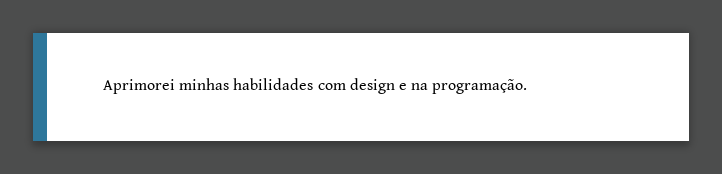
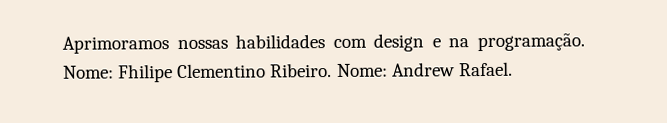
[103,78,230,94] Aprimorei minhas -> [62,36,228,54] Aprimoramos nossas
(528, 86) none -> [63,61,513,83] Nome: Fhilipe Clementino Ribeiro. Nome: Andrew Rafael.

